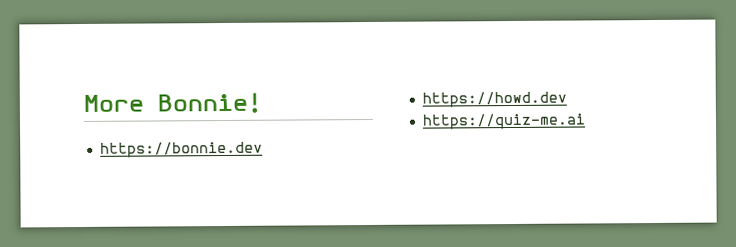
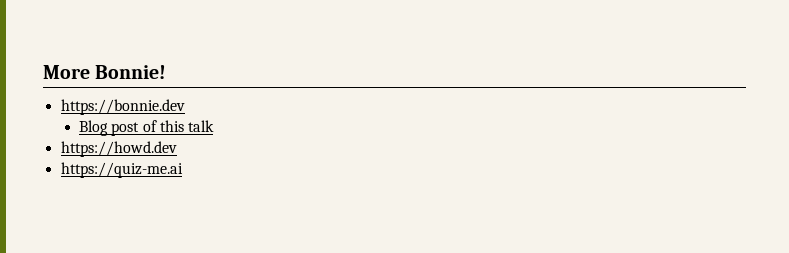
(263, 149) none -> [78,120,215,136] // Blog post of this talk

